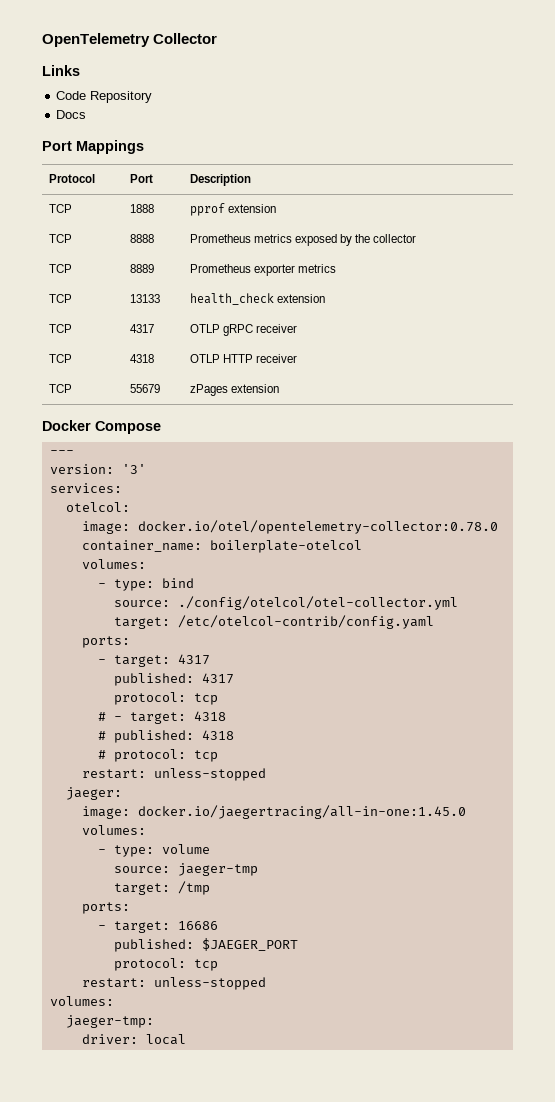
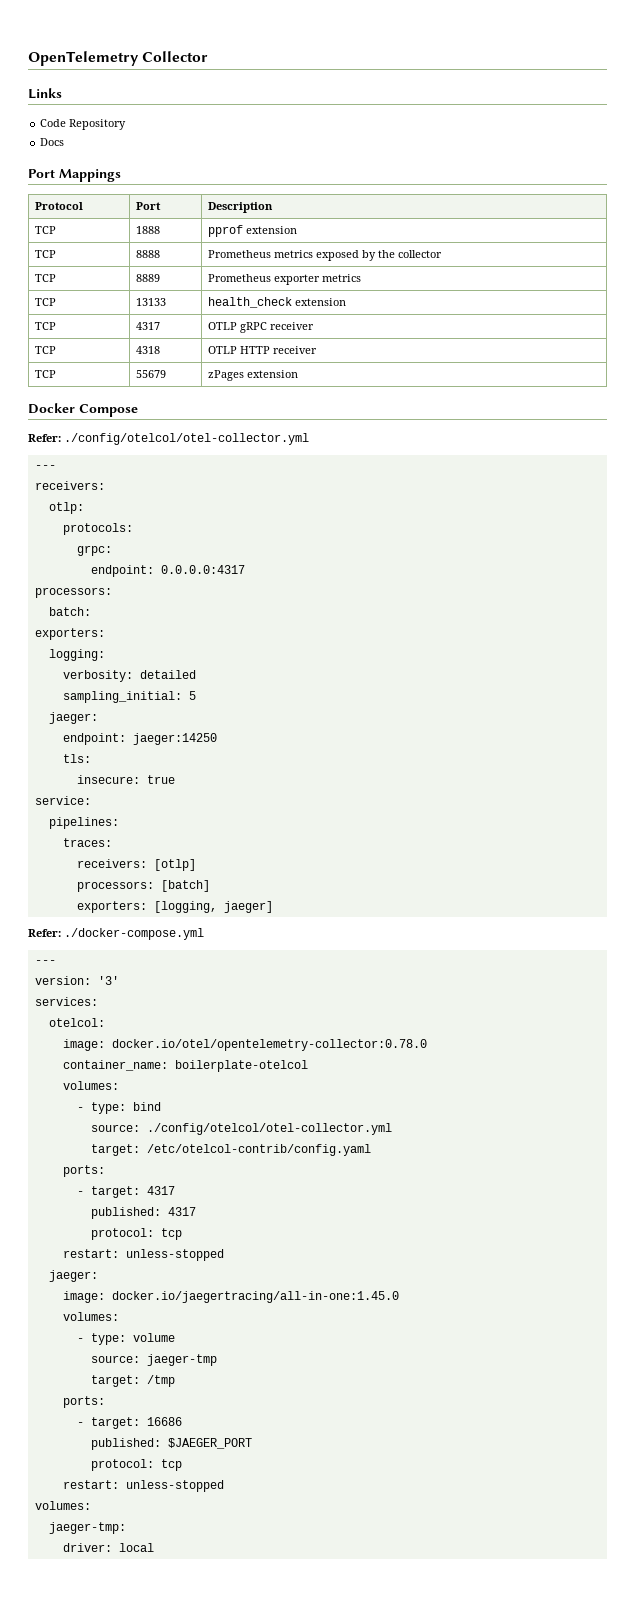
(161, 427) none -> [28,433,309,445] [34,465,56,469] [34,481,105,490] [48,502,84,514] [62,523,133,535] [76,545,112,556] [90,565,245,577] [34,587,112,598] [48,607,91,616] [34,628,105,640] [48,649,105,661] [62,670,196,682] [62,691,196,703] [48,712,98,724] [62,733,217,745] [62,754,91,763] [76,775,175,784] [34,796,91,805] [48,817,119,829] [62,838,112,847] [76,859,196,871] [76,880,210,892] [76,901,273,913] [28,928,204,940] // Refer: ./config/otelcol/otel-collector.yml // --- // receivers: // otlp: // protocols: // grpc: // endpoint: 0.0.0.0:4317 // processors: // batch: // exporters: // logging: // verbosity: detailed // sampling_initial: 5 // jaeger: // endpoint: jaeger:14250 // tls: // insecure: true // service: // pipelines: // traces: // receivers: [otlp] // processors: [batch] // exporters: [logging, jaeger] // Refer: ./docker-compose.yml
[97,711,226,724] [97,730,234,743] [97,749,218,762] // # - target: 4318 // # published: 4318 // # protocol: tcp -> (182, 1234) none

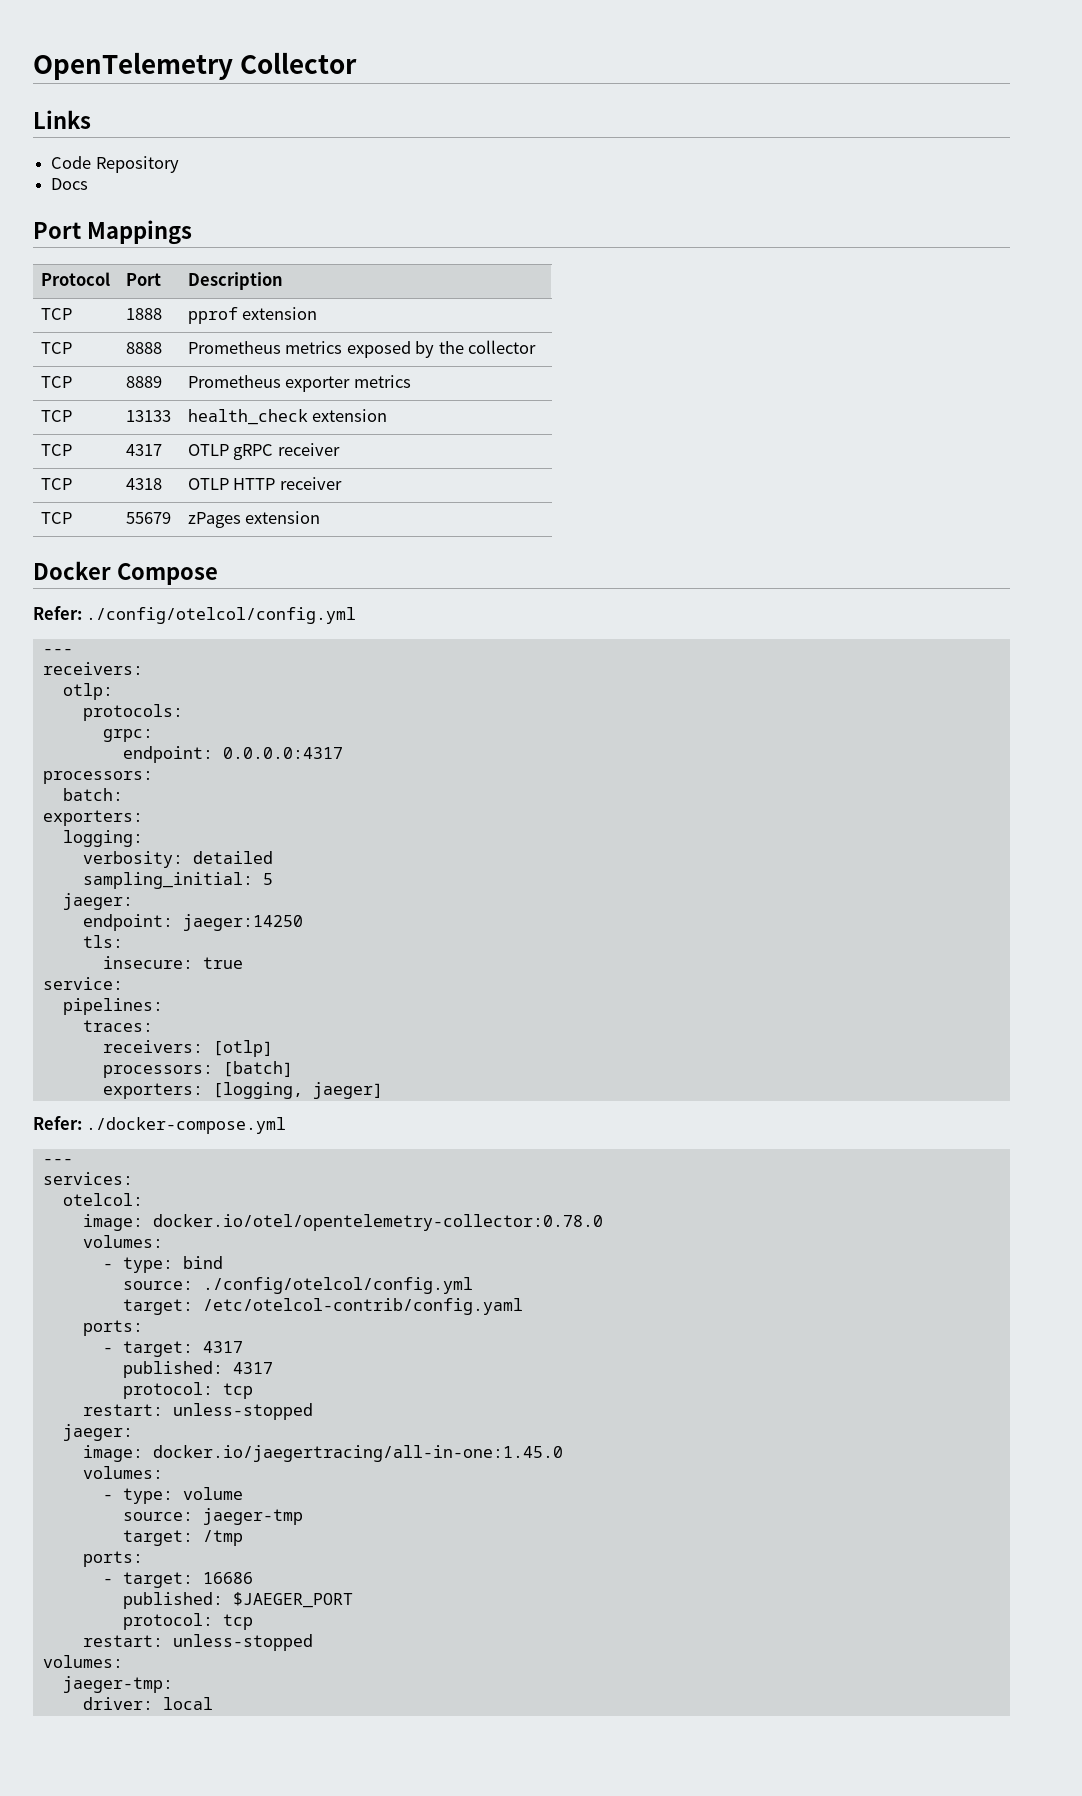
[64,433,309,445] ./config/otelcol/otel-collector.yml -> [86,607,357,624] ./config/otelcol/config.yml
[34,976,119,985] // version: '3' -> (73, 1161) none
[62,1060,308,1072] // container_name: boilerplate-otelcol -> (603, 1222) none
[146,1123,392,1135] ./config/otelcol/otel-collector.yml -> [202,1277,473,1294] ./config/otelcol/config.yml

